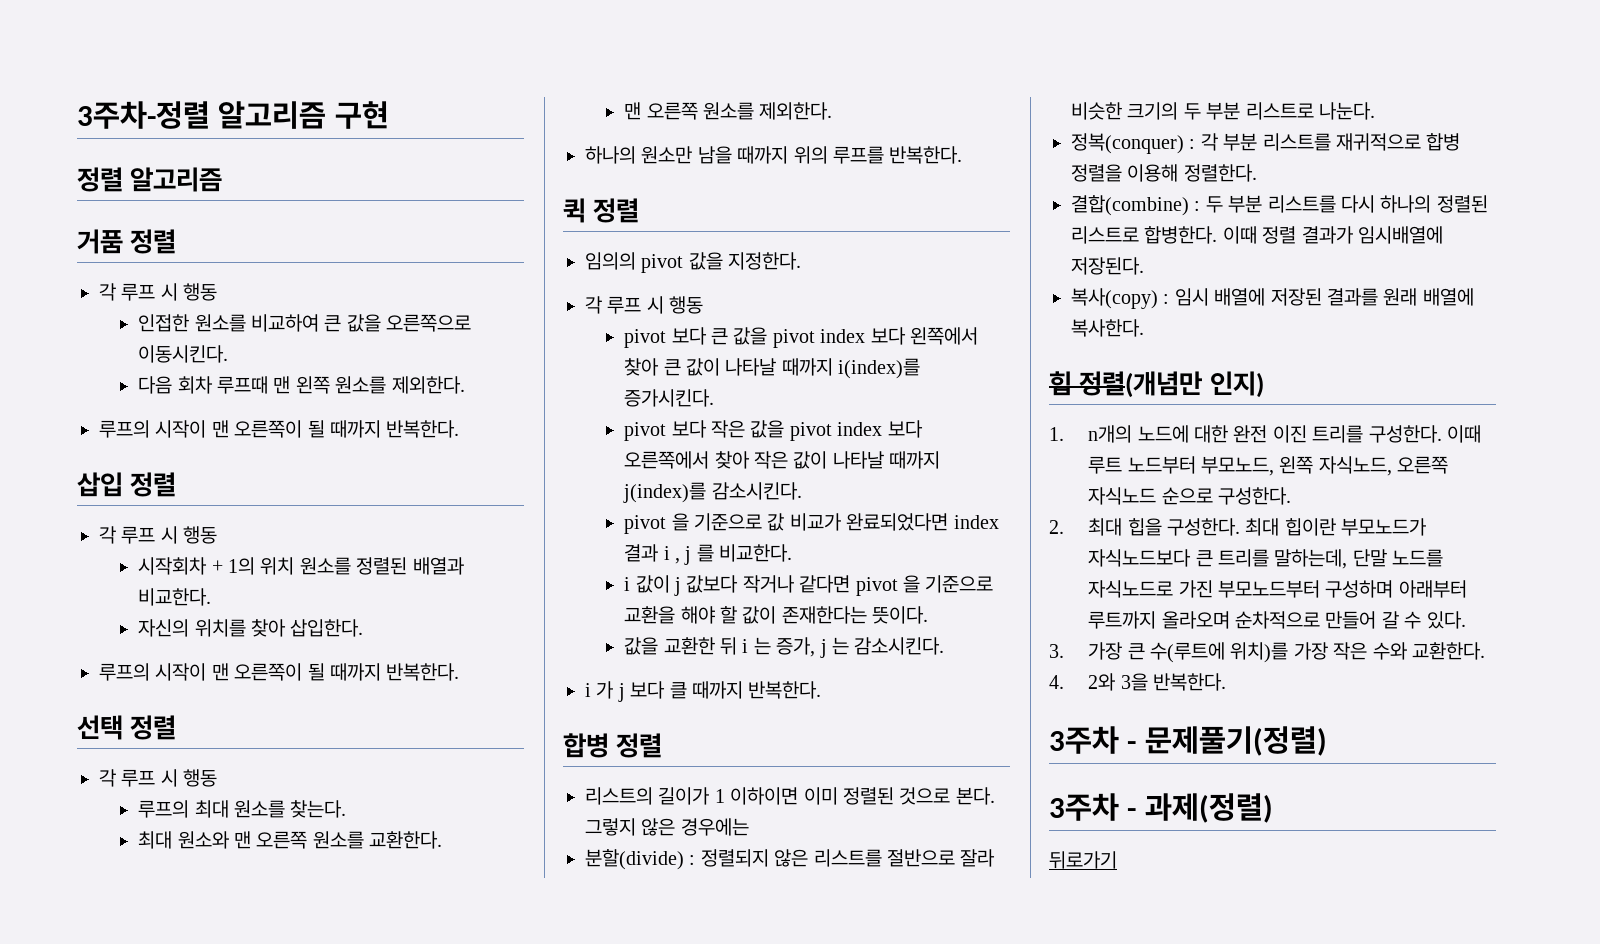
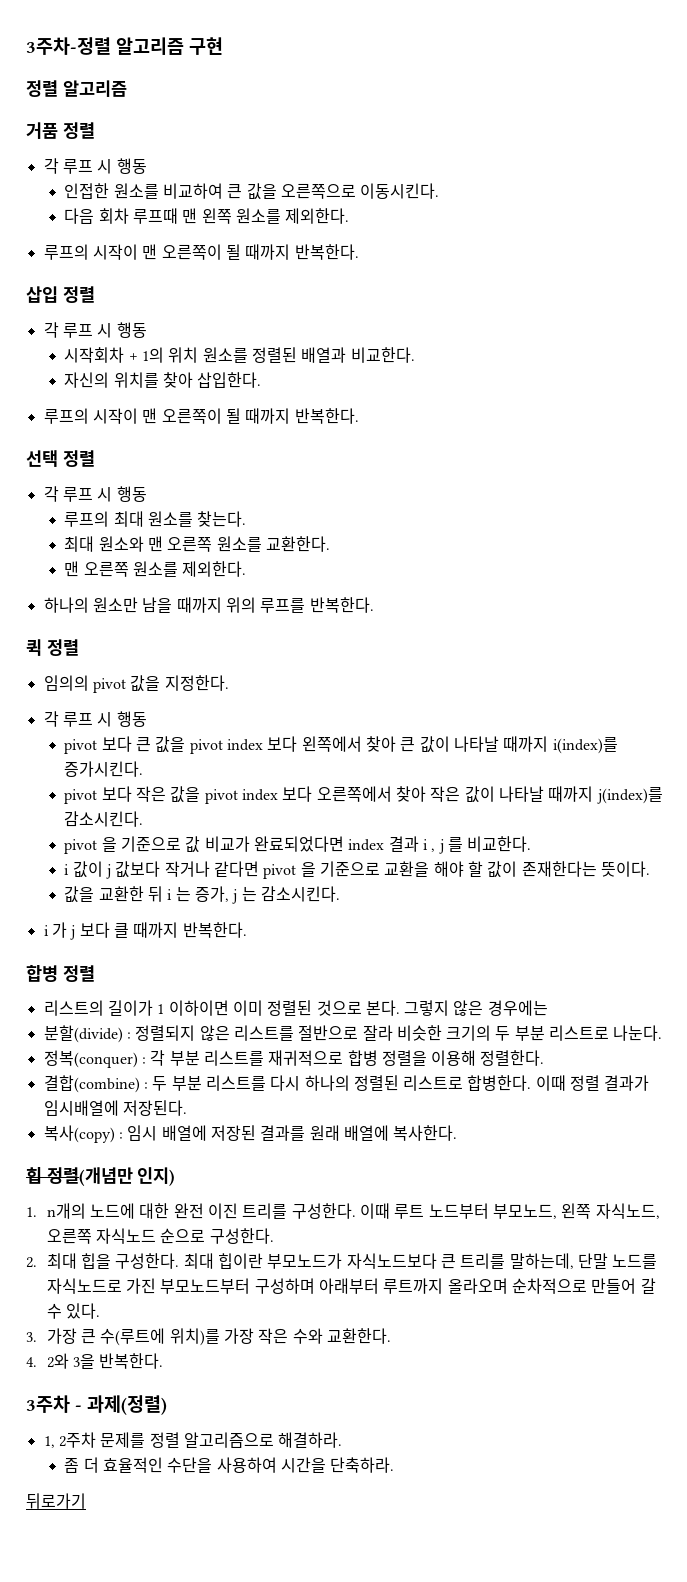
[1049,726,1327,756] // 3주차 - 문제풀기(정렬) -> (164, 1361) none
(1273, 808) none -> [43,1432,343,1448] [64,1457,395,1473] // 1, 2주차 문제를 정렬 알고리즘으로 해결하라. // 좀 더 효율적인 수단을 사용하여 시간을 단축하라.

